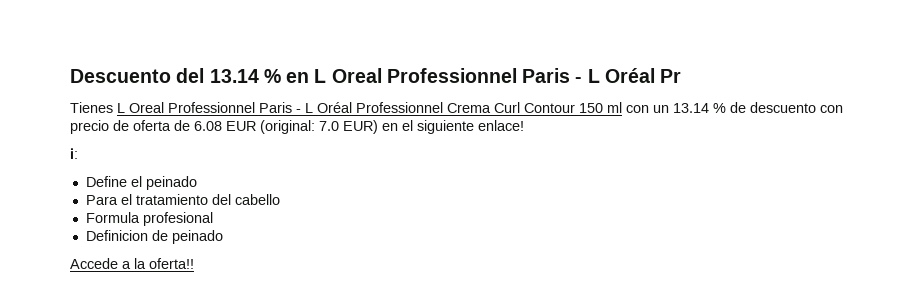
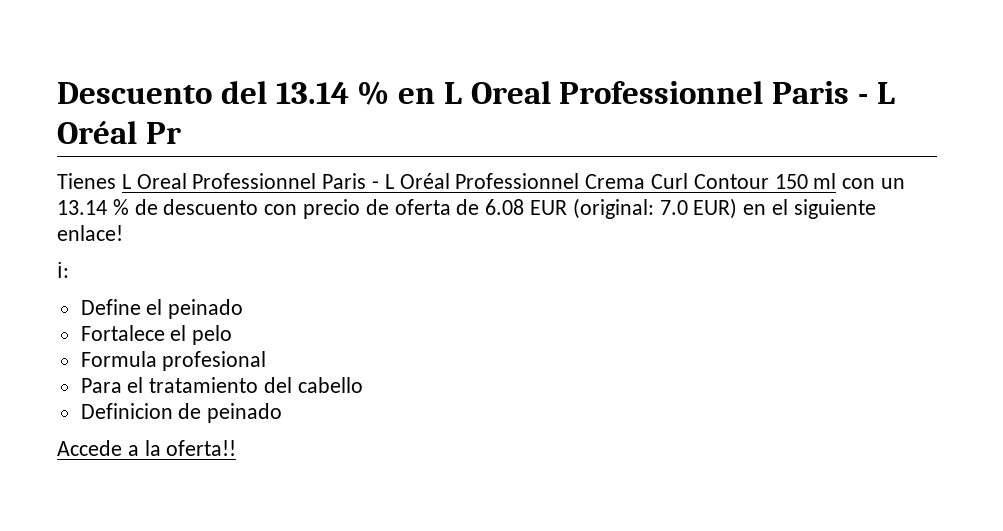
(197, 183) none -> [80,325,233,345] [80,351,267,371] // Fortalece el pelo // Formula profesional
[85,212,213,226] // Formula profesional -> (363, 385) none

